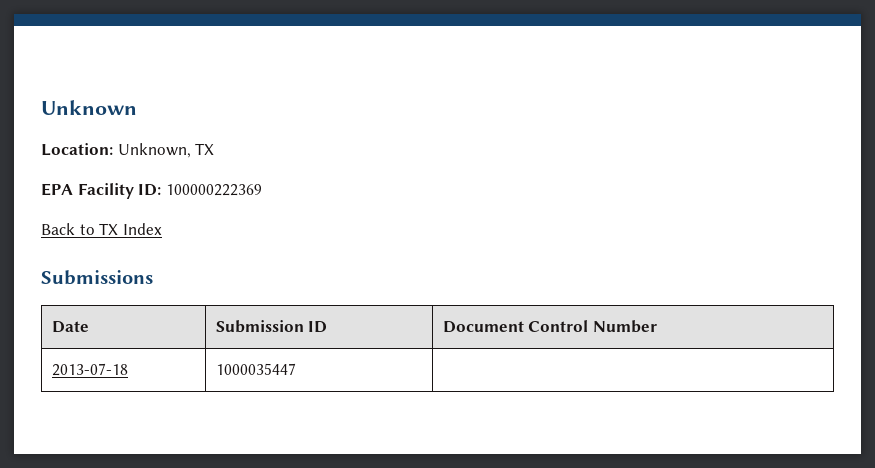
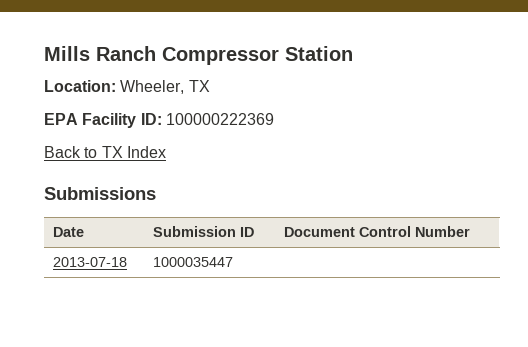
[41,100,137,115] Unknown -> [44,46,353,65] Mills Ranch Compressor Station
[117,143,191,158] Unknown, -> [120,80,185,94] Wheeler,

